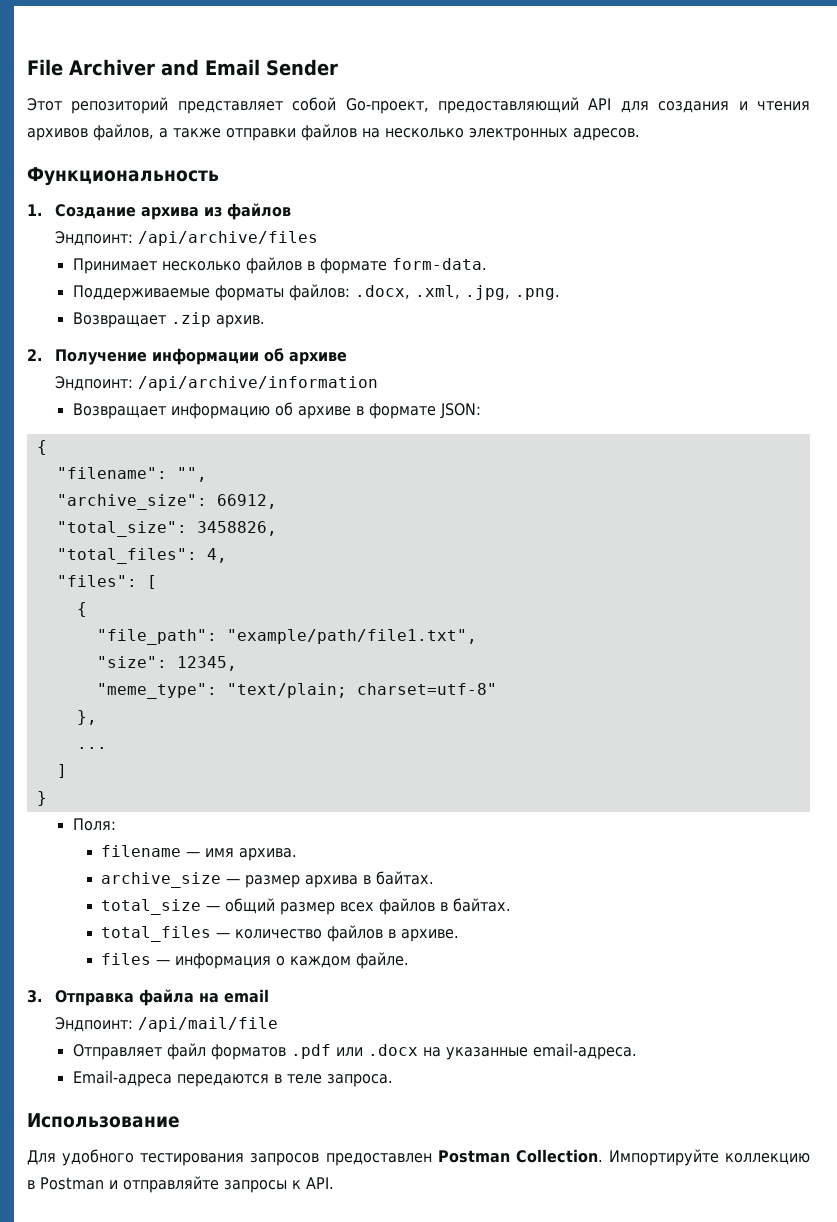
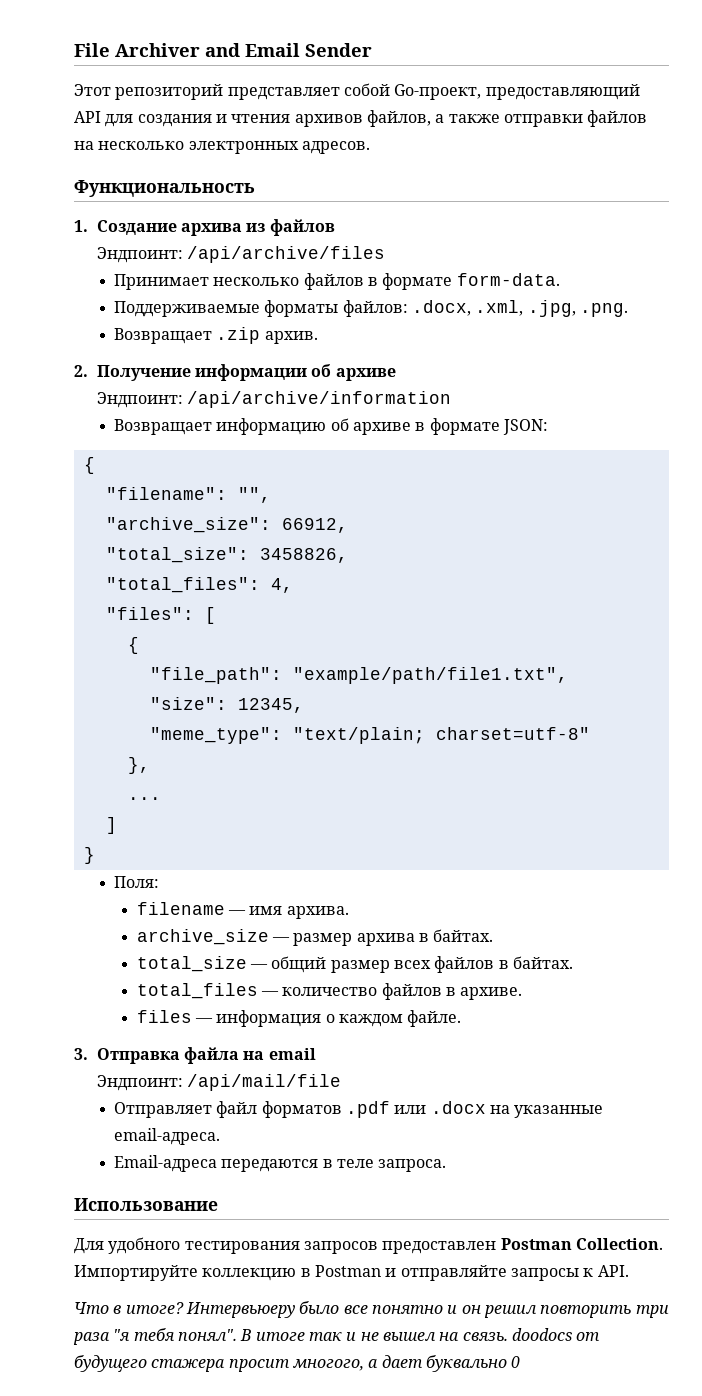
(334, 1183) none -> [74,1301,669,1318] [73,1328,601,1345] [74,1355,521,1372] // Что в итоге? Интервьюеру было все понятно и он решил повторить три раза "я тебя понял". В итоге так и не вышел на связь. doodocs от будущего стажера просит многого, а дает буквально 0

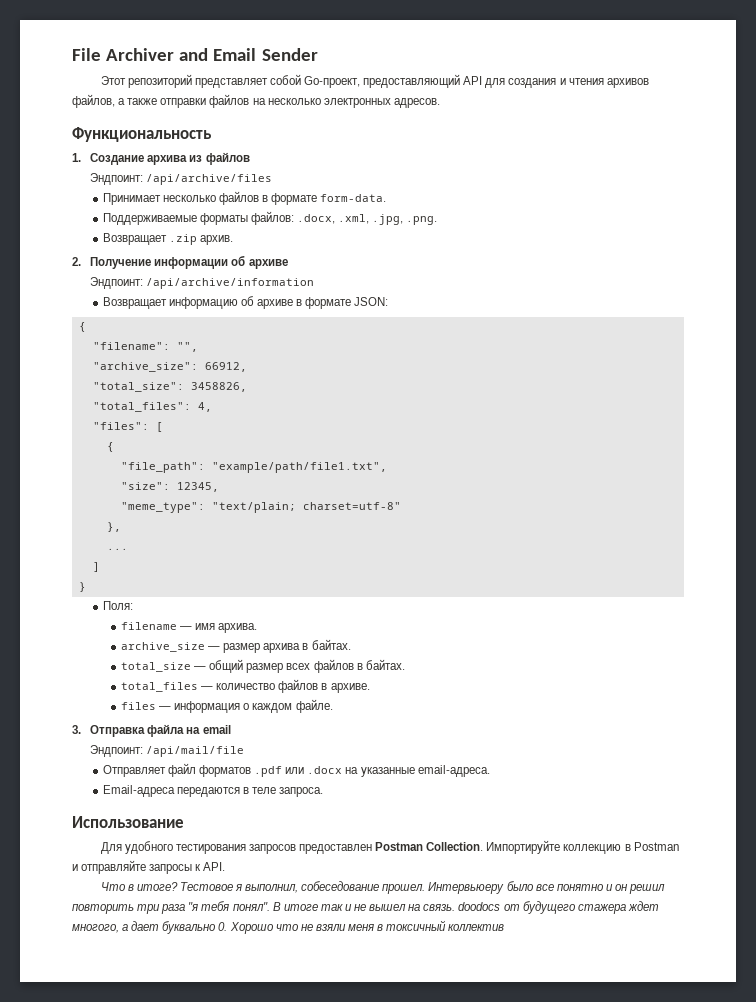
(184, 1308) none -> [179,881,426,894] Тестовое я выполнил, собеседование прошел.
[228,1359,290,1372] просит -> [627,901,659,911] ждет
[511,1356,521,1368] 0 -> [218,920,505,934] 0. Хорошо что не взяли меня в токсичный коллектив

